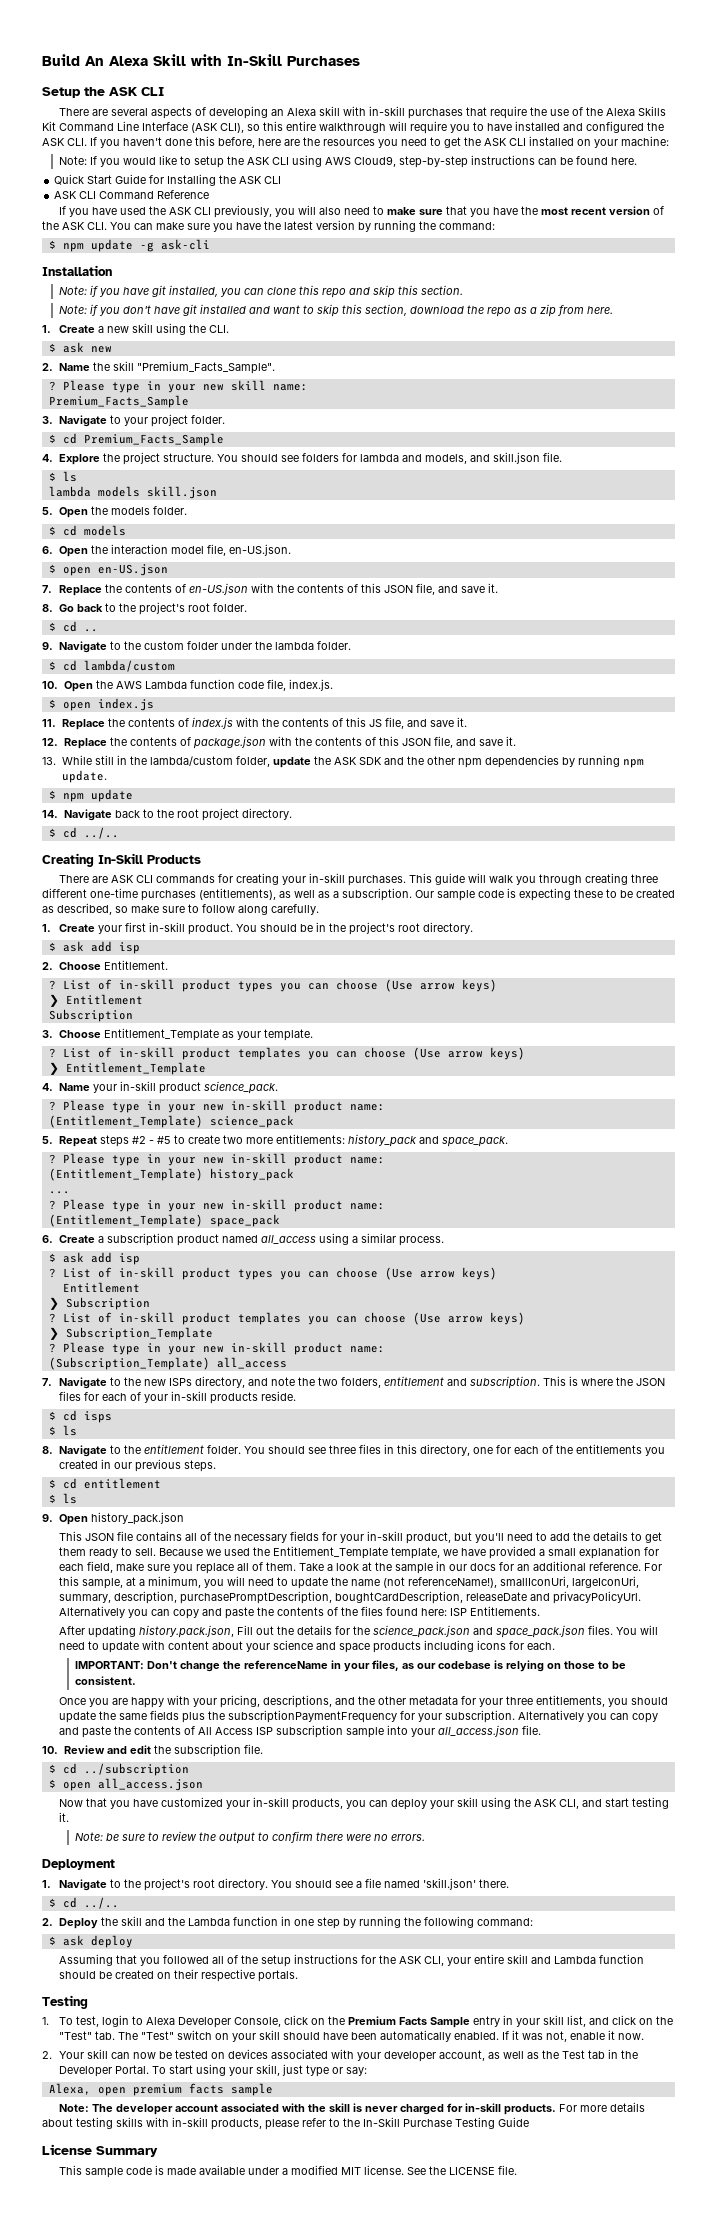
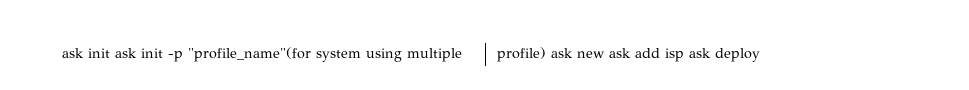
[42,54,360,66] [42,87,164,98] [58,106,666,119] [42,121,664,134] [42,136,669,148] [58,155,637,168] [54,174,282,186] [54,190,210,199] [58,205,664,218] [42,220,495,232] [48,239,210,252] [42,265,112,276] [58,285,463,298] [58,304,613,317] [42,323,229,335] [48,342,112,353] [42,361,275,374] [48,380,308,393] [48,395,189,408] [42,414,225,427] [48,433,224,446] [42,452,562,465] [48,471,77,482] [48,486,217,499] [42,506,187,518] [48,525,126,536] [42,544,291,557] [48,564,168,576] [42,583,498,596] [42,602,247,615] [48,621,98,632] [42,641,351,653] [48,660,175,672] [42,679,333,692] [48,698,154,711] [42,717,467,730] [42,736,516,749] [42,755,644,768] [61,770,107,783] [48,789,133,802] [42,808,292,821] [48,827,119,839] [42,853,201,867] [58,873,658,886] [42,888,675,901] [42,903,319,915] [42,922,473,935] [48,941,140,954] [42,960,168,970] [48,979,497,992] [48,994,143,1007] [48,1009,133,1022] [42,1028,313,1041] [48,1047,525,1060] [48,1062,206,1075] [42,1081,278,1094] [48,1100,385,1113] [48,1115,294,1128] [42,1134,508,1147] [48,1153,385,1166] [48,1168,294,1181] [48,1191,70,1194] [48,1199,385,1212] [48,1214,280,1227] [42,1233,444,1246] [48,1252,140,1265] [48,1267,497,1280] [62,1282,140,1293] [48,1297,150,1310] [48,1312,525,1325] [48,1327,213,1340] [48,1342,385,1355] [48,1357,287,1370] [42,1376,665,1389] [58,1391,296,1404] [48,1410,112,1423] [48,1425,77,1436] [42,1444,665,1457] [58,1459,216,1472] [48,1478,161,1489] [48,1493,77,1504] [42,1512,184,1525] [58,1531,662,1544] [58,1546,659,1559] [58,1561,662,1574] [58,1576,639,1589] [58,1591,641,1604] [58,1606,540,1619] [58,1625,658,1638] [58,1640,555,1653] [75,1660,627,1672] [75,1676,137,1685] [58,1695,668,1708] [58,1710,658,1723] [58,1725,541,1738] [42,1744,263,1757] [48,1763,189,1776] [48,1778,203,1791] [58,1797,669,1810] [58,1812,69,1822] [75,1831,426,1844] [42,1859,115,1870] [42,1878,509,1891] [48,1897,119,1909] [42,1916,533,1929] [48,1935,133,1948] [58,1954,644,1967] [58,1969,298,1982] [42,1995,88,2009] [42,2015,673,2028] [58,2030,644,2042] [42,2049,638,2062] [58,2064,367,2077] [48,2083,273,2096] [58,2102,645,2115] [42,2117,529,2130] [42,2144,158,2157] [58,2165,517,2178] Build An Alexa Skill with In-Skill Purchases // Setup the ASK CLI // There are several aspects of developing an Alexa skill with in-skill purchases that require the use of the Alexa Skills Kit Command Line Interface (ASK CLI), so this entire walkthrough will require you to have installed and configured the ASK CLI. If you haven't done this before, here are the resources you need to get the ASK CLI installed on your machine: // Note: If you would like to setup the ASK CLI using AWS Cloud9, step-by-step instructions can be found here. // Quick Start Guide for Installing the ASK CLI // ASK CLI Command Reference // If you have used the ASK CLI previously, you will also need to make sure that you have the most recent version of the ASK CLI. You can make sure you have the latest version by running the command: // $ npm update -g ask-cli // Installation // Note: if you have git installed, you can clone this repo and skip this section. // Note: if you don't have git installed and want to skip this section, download the repo as a zip from here. // 1. Create a new skill using the CLI. // $ ask new // 2. Name the skill "Premium_Facts_Sample". // ? Please type in your new skill name: // Premium_Facts_Sample // 3. Navigate to your project folder. // $ cd Premium_Facts_Sample // 4. Explore the project structure. You should see folders for lambda and models, and skill.json file. // $ ls // lambda models skill.json // 5. Open the models folder. // $ cd models // 6. Open the interaction model file, en-US.json. // $ open en-US.json // 7. Replace the contents of en-US.json with the contents of this JSON file, and save it. // 8. Go back to the project's root folder. // $ cd .. // 9. Navigate to the custom folder under the lambda folder. // $ cd lambda/custom // 10. Open the AWS Lambda function code file, index.js. // $ open index.js // 11. Replace the contents of index.js with the contents of this JS file, and save it. // 12. Replace the contents of package.json with the contents of this JSON file, and save it. // 13. While still in the lambda/custom folder, update the ASK SDK and the other npm dependencies by running npm update. // $ npm update // 14. Navigate back to the root project directory. // $ cd ../.. // Creating In-Skill Products // There are ASK CLI commands for creating your in-skill purchases. This guide will walk you through creating three different one-time purchases (entitlements), as well as a subscription. Our sample code is expecting these to be created as described, so make sure to follow along carefully. // 1. Create your first in-skill product. You should be in the project's root directory. // $ ask add isp // 2. Choose Entitlement. // ? List of in-skill product types you can choose (Use arrow keys) // ❯ Entitlement // Subscription // 3. Choose Entitlement_Template as your template. // ? List of in-skill product templates you can choose (Use arrow keys) // ❯ Entitlement_Template // 4. Name your in-skill product science_pack. // ? Please type in your new in-skill product name: // (Entitlement_Template) science_pack // 5. Repeat steps #2 - #5 to create two more entitlements: history_pack and space_pack. // ? Please type in your new in-skill product name: // (Entitlement_Template) history_pack // ... // ? Please type in your new in-skill product name: // (Entitlement_Template) space_pack // 6. Create a subscription product named all_access using a similar process. // $ ask add isp // ? List of in-skill product types you can choose (Use arrow keys) // Entitlement // ❯ Subscription // ? List of in-skill product templates you can choose (Use arrow keys) // ❯ Subscription_Template // ? Please type in your new in-skill product name: // (Subscription_Template) all_access // 7. Navigate to the new ISPs directory, and note the two folders, entitlement and subscription. This is where the JSON files for each of your in-skill products reside. // $ cd isps // $ ls // 8. Navigate to the entitlement folder. You should see three files in this directory, one for each of the entitlements you created in our previous steps. // $ cd entitlement // $ ls // 9. Open history_pack.json // This JSON file contains all of the necessary fields for your in-skill product, but you'll need to add the details to get them ready to sell. Because we used the Entitlement_Template template, we have provided a small explanation for each field, make sure you replace all of them. Take a look at the sample in our docs for an additional reference. For this sample, at a minimum, you will need to update the name (not referenceName!), smallIconUri, largeIconUri, summary, description, purchasePromptDescription, boughtCardDescription, releaseDate and privacyPolicyUrl. Alternatively you can copy and paste the contents of the files found here: ISP Entitlements. // After updating history.pack.json, Fill out the details for the science_pack.json and space_pack.json files. You will need to update with content about your science and space products including icons for each. // IMPORTANT: Don't change the referenceName in your files, as our codebase is relying on those to be consistent. // Once you are happy with your pricing, descriptions, and the other metadata for your three entitlements, you should update the same fields plus the subscriptionPaymentFrequency for your subscription. Alternatively you can copy and paste the contents of All Access ISP subscription sample into your all_access.json file. // 10. Review and edit the subscription file. // $ cd ../subscription // $ open all_access.json // Now that you have customized your in-skill products, you can deploy your skill using the ASK CLI, and start testing it. // Note: be sure to review the output to confirm there were no errors. // Deployment // 1. Navigate to the project's root directory. You should see a file named 'skill.json' there. // $ cd ../.. // 2. Deploy the skill and the Lambda function in one step by running the following command: // $ ask deploy // Assuming that you followed all of the setup instructions for the ASK CLI, your entire skill and Lambda function should be created on their respective portals. // Testing // 1. To test, login to Alexa Developer Console, click on the Premium Facts Sample entry in your skill list, and click on the "Test" tab. The "Test" switch on your skill should have been automatically enabled. If it was not, enable it now. // 2. Your skill can now be tested on devices associated with your developer account, as well as the Test tab in the Developer Portal. To start using your skill, just type or say: // Alexa, open premium facts sample // Note: The developer account associated with the skill is never charged for in-skill products. For more details about testing skills with in-skill products, please refer to the In-Skill Purchase Testing Guide // License Summary // This sample code is made available under a modified MIT license. See the LICENSE file. -> [62,47,760,62] ask init ask init -p "profile_name"(for system using multiple profile) ask new ask add isp ask deploy

